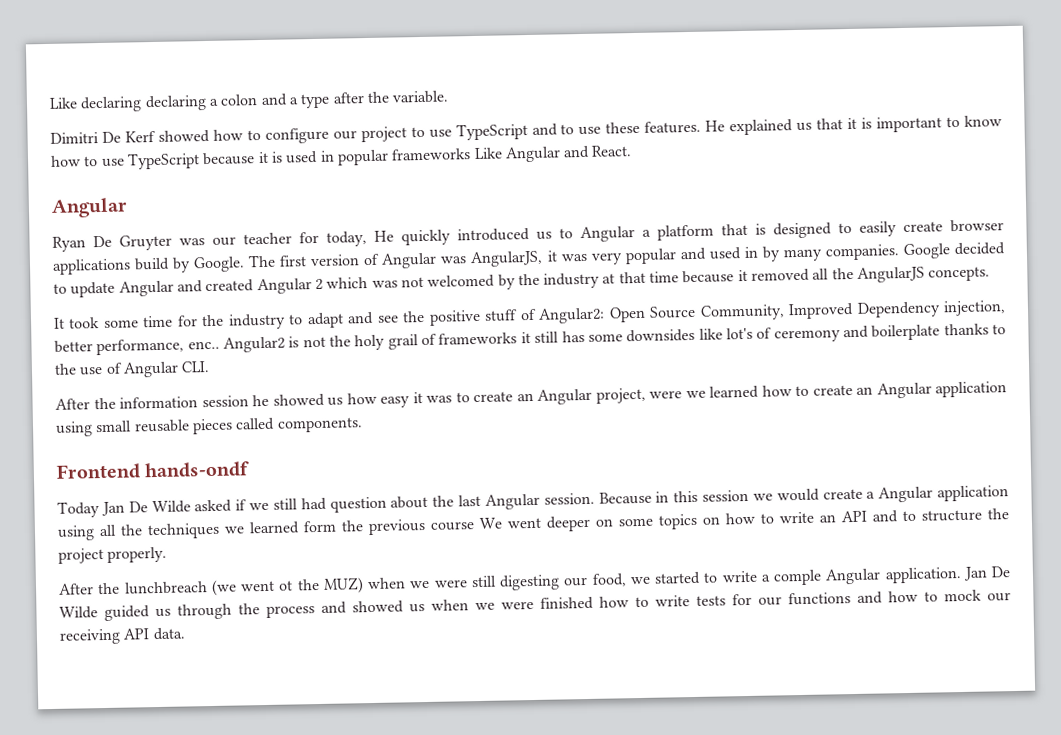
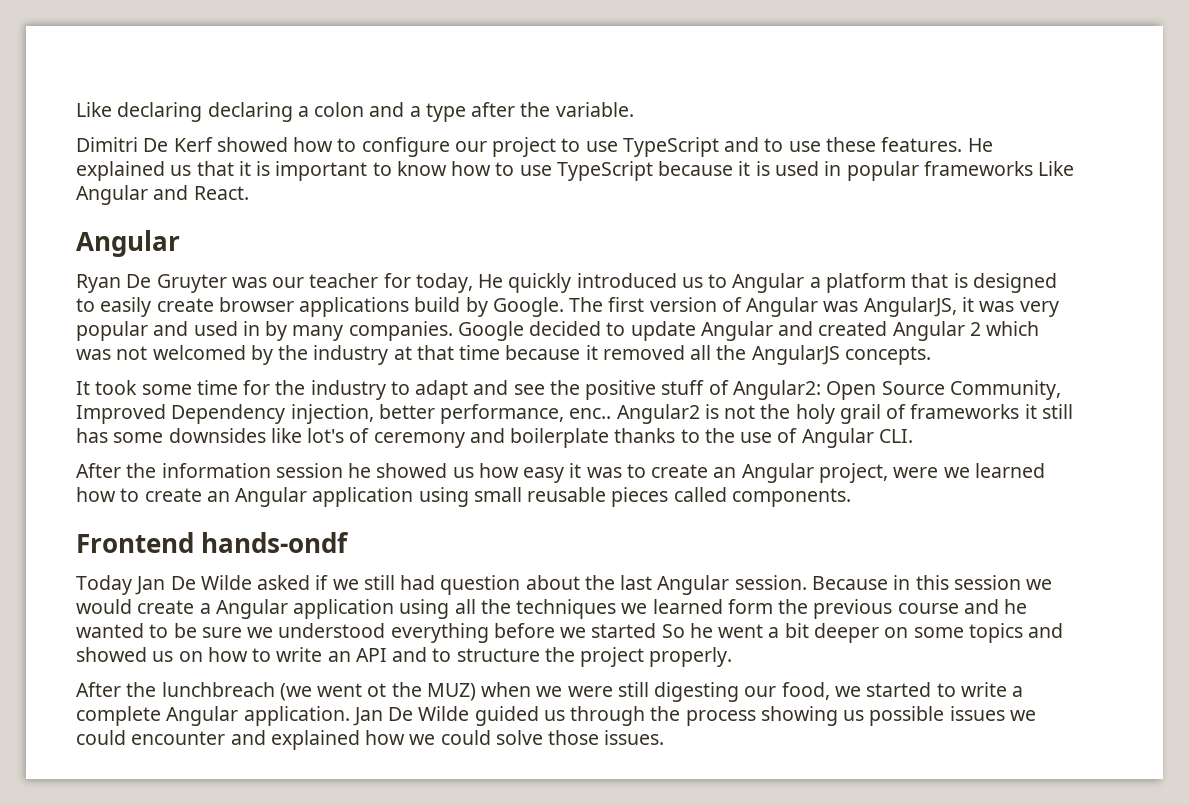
[479,517,541,529] We went -> [963,599,1028,614] [76,623,809,643] and he wanted to be sure we understood everything before we started So he went a bit
(698, 521) none -> [1028,623,1064,638] [76,647,174,662] and showed us
[773,569,822,586] comple -> [76,706,161,726] complete
[321,589,1011,614] [59,627,186,645] and showed us when we were finished how to write tests for our functions and how to mock our receiving API data. -> [760,706,1036,726] [76,730,665,750] showing us possible issues we could encounter and explained how we could solve those issues.

